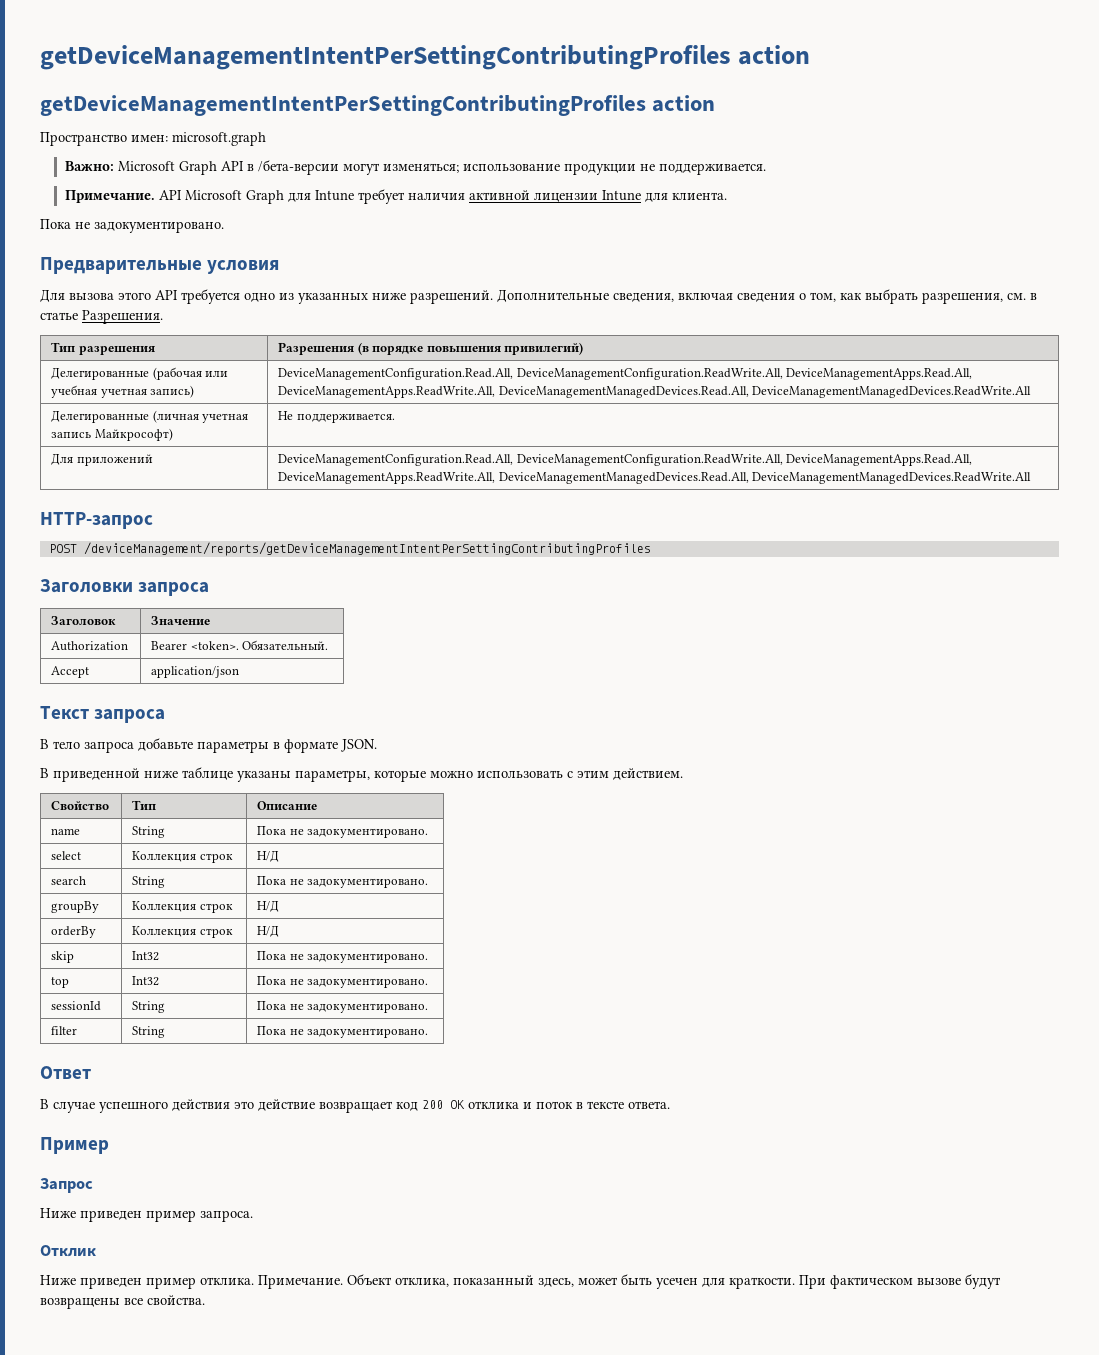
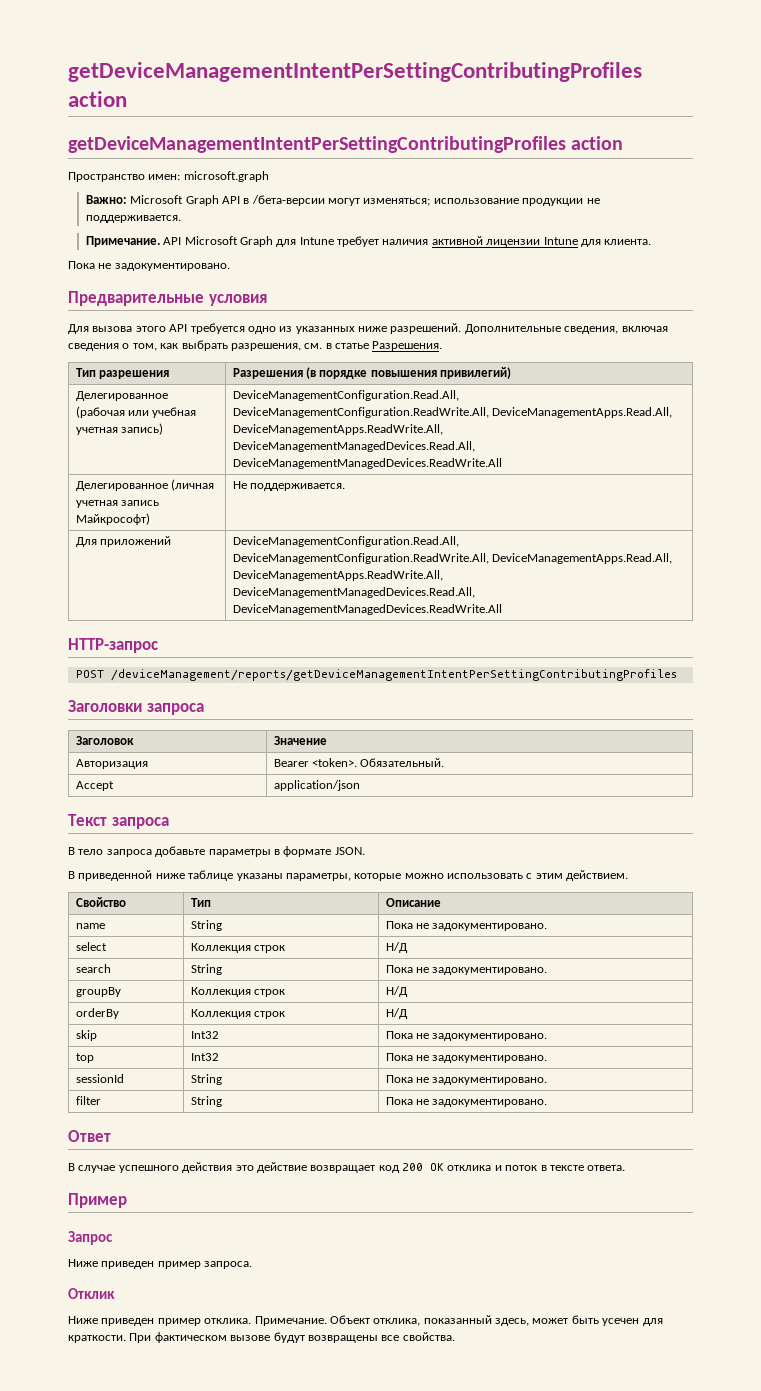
[51,367,150,380] Делегированные -> [75,391,168,401] Делегированное
[51,410,150,423] Делегированные -> [75,481,168,491] Делегированное
[51,641,129,651] Authorization -> [75,759,148,769] Авторизация

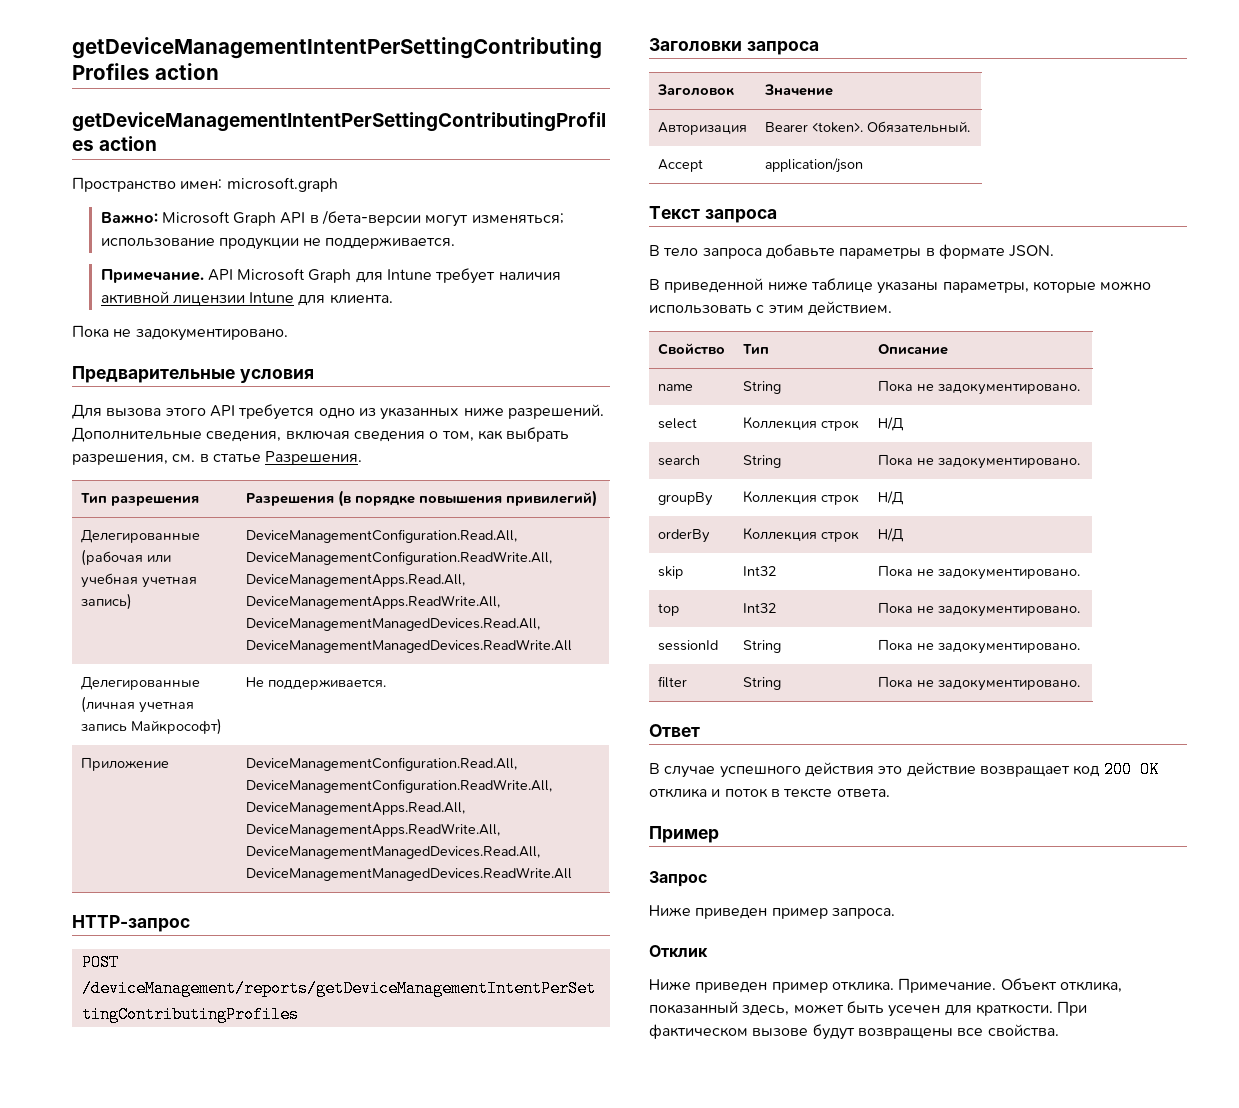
[75,391,168,401] Делегированное -> [80,530,200,543] Делегированные
[75,481,168,491] Делегированное -> [80,677,200,690] Делегированные
[75,536,172,547] Для приложений -> [80,757,169,771] Приложение

